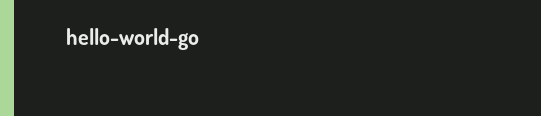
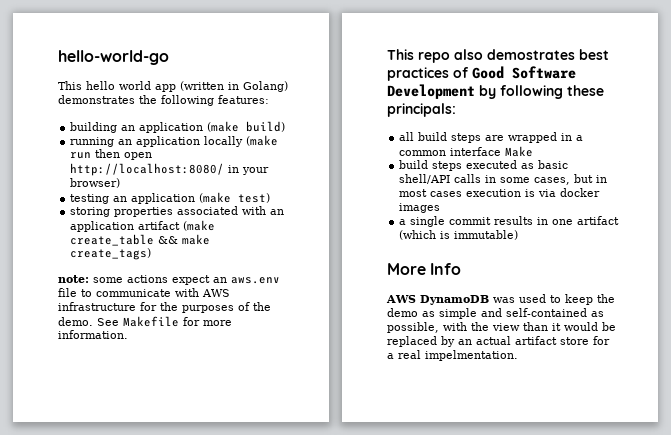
(199, 39) none -> [58,81,288,92] [58,95,269,106] [70,121,286,133] [70,135,279,147] [70,149,153,160] [70,163,270,176] [70,178,121,188] [70,192,271,204] [70,206,285,217] [70,220,216,232] [70,234,211,246] [70,248,152,260] [58,275,280,285] [58,288,230,297] [58,302,271,313] [58,316,232,327] [58,330,128,339] [387,49,609,63] [387,66,576,81] [387,84,604,99] [387,103,456,117] [399,132,584,143] [399,146,534,157] [399,160,569,171] [399,174,608,185] [399,188,601,197] [399,203,441,213] [399,216,620,227] [399,230,519,240] [387,263,462,275] [386,294,615,305] [387,308,604,319] [387,322,616,333] [387,336,610,347] [387,350,518,361] // This hello world app (written in Golang) demonstrates the following features: // building an application (make build) // running an application locally (make run then open http://localhost:8080/ in your browser) // testing an application (make test) // storing properties associated with an application artifact (make create_table && make create_tags) // note: some actions expect an aws.env file to communicate with AWS infrastructure for the purposes of the demo. See Makefile for more information. // This repo also demostrates best practices of Good Software Development by following these principals: // all build steps are wrapped in a common interface Make // build steps executed as basic shell/API calls in some cases, but in most cases execution is via docker images // a single commit results in one artifact (which is immutable) // More Info // AWS DynamoDB was used to keep the demo as simple and self-contained as possible, with the view than it would be replaced by an actual artifact store for a real impelmentation.

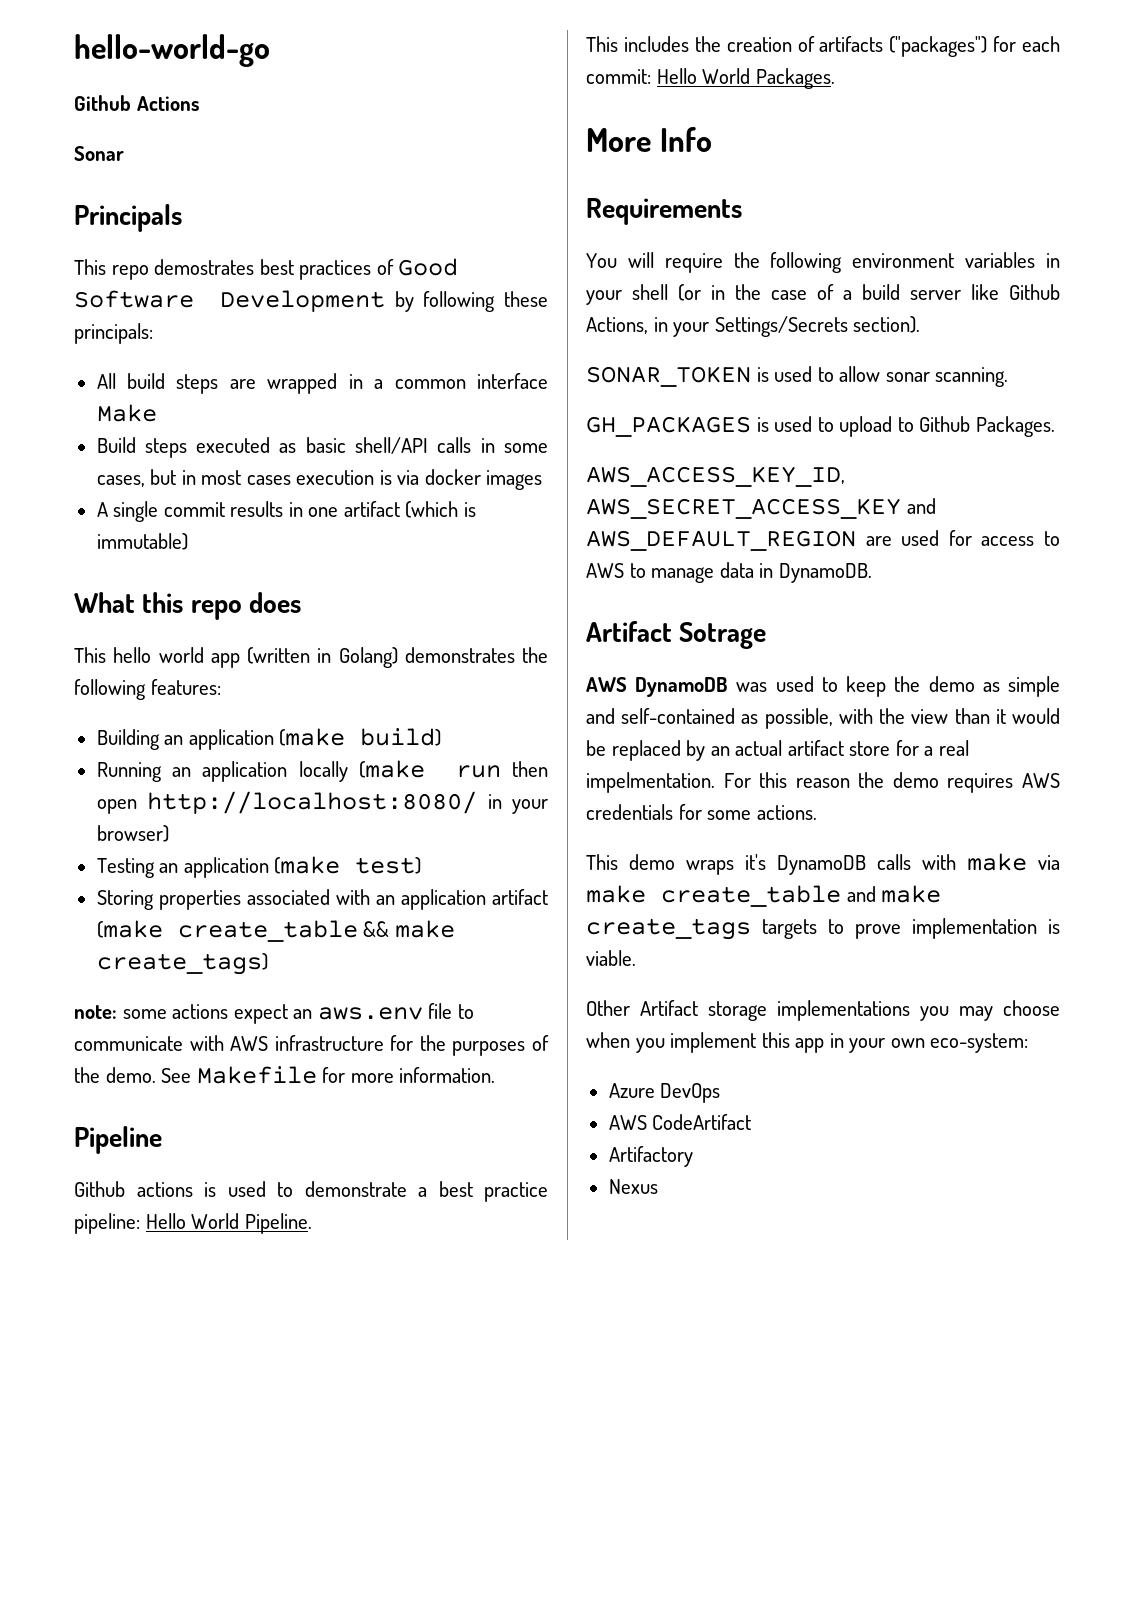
(169, 57) none -> [74,95,199,111] [74,146,124,161] [74,204,182,232] [74,258,459,280] [74,290,548,312] [74,323,153,344] [96,373,548,394] [96,404,157,422] [96,437,548,458] [96,469,543,490] [96,501,476,522] [96,533,188,550] [74,592,302,620] // Github Actions // Sonar // Principals // This repo demostrates best practices of Good Software Development by following these principals: // All build steps are wrapped in a common interface Make // Build steps executed as basic shell/API calls in some cases, but in most cases execution is via docker images // A single commit results in one artifact (which is immutable) // What this repo does
[70,122,118,133] building -> [96,729,160,750] Building
[70,137,115,147] running -> [96,762,162,782] Running
[70,194,110,204] testing -> [96,858,155,878] Testing
[70,207,111,217] storing -> [96,890,154,910] Storing
[387,49,609,63] [387,66,576,81] [387,84,604,99] [387,103,456,117] [399,132,584,143] [399,146,534,157] [399,160,569,171] [399,174,608,185] [399,188,601,197] [399,203,441,213] [399,216,620,227] [399,230,519,240] [387,263,462,275] This repo also demostrates best practices of Good Software Development by following these principals: // all build steps are wrapped in a common interface Make // build steps executed as basic shell/API calls in some cases, but in most cases execution is via docker images // a single commit results in one artifact (which is immutable) // More Info -> [74,1126,162,1154] [74,1181,548,1202] [74,1213,312,1234] [586,36,1060,57] [586,68,835,89] [586,127,712,152] [586,198,742,225] [586,252,1060,273] [586,284,1060,305] [586,316,921,337] [586,366,1009,387] [586,416,1055,437] [586,466,845,487] [586,498,936,519] [586,530,1060,551] [586,562,872,583] [586,621,767,649] Pipeline // Github actions is used to demonstrate a best practice pipeline: Hello World Pipeline. // This includes the creation of artifacts ("packages") for each commit: Hello World Packages. // More Info // Requirements // You will require the following environment variables in your shell (or in the case of a build server like Github Actions, in your Settings/Secrets section). // SONAR_TOKEN is used to allow sonar scanning. // GH_PACKAGES is used to upload to Github Packages. // AWS_ACCESS_KEY_ID, AWS_SECRET_ACCESS_KEY and AWS_DEFAULT_REGION are used for access to AWS to manage data in DynamoDB. // Artifact Sotrage
(518, 355) none -> [723,772,1061,793] [586,804,817,820] [586,853,1060,875] [586,885,942,907] [586,918,1060,940] [586,950,636,966] [586,1000,1060,1021] [586,1032,1029,1053] [608,1083,721,1103] [608,1114,752,1130] [608,1146,693,1167] [608,1179,658,1194] For this reason the demo requires AWS credentials for some actions. // This demo wraps it's DynamoDB calls with make via make create_table and make create_tags targets to prove implementation is viable. // Other Artifact storage implementations you may choose when you implement this app in your own eco-system: // Azure DevOps // AWS CodeArtifact // Artifactory // Nexus

